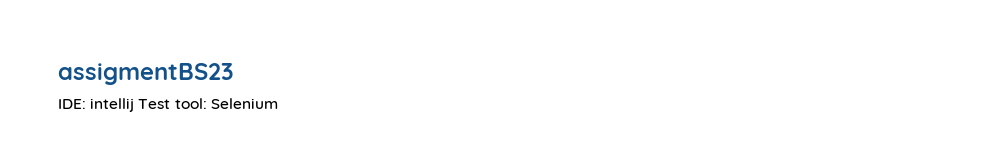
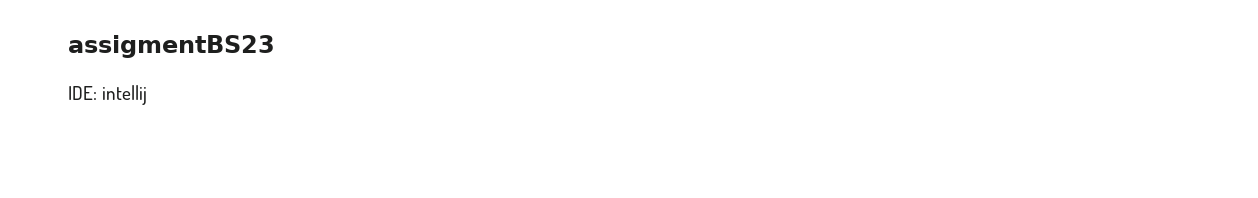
[138,98,278,109] Test tool: Selenium -> (148, 95) none

